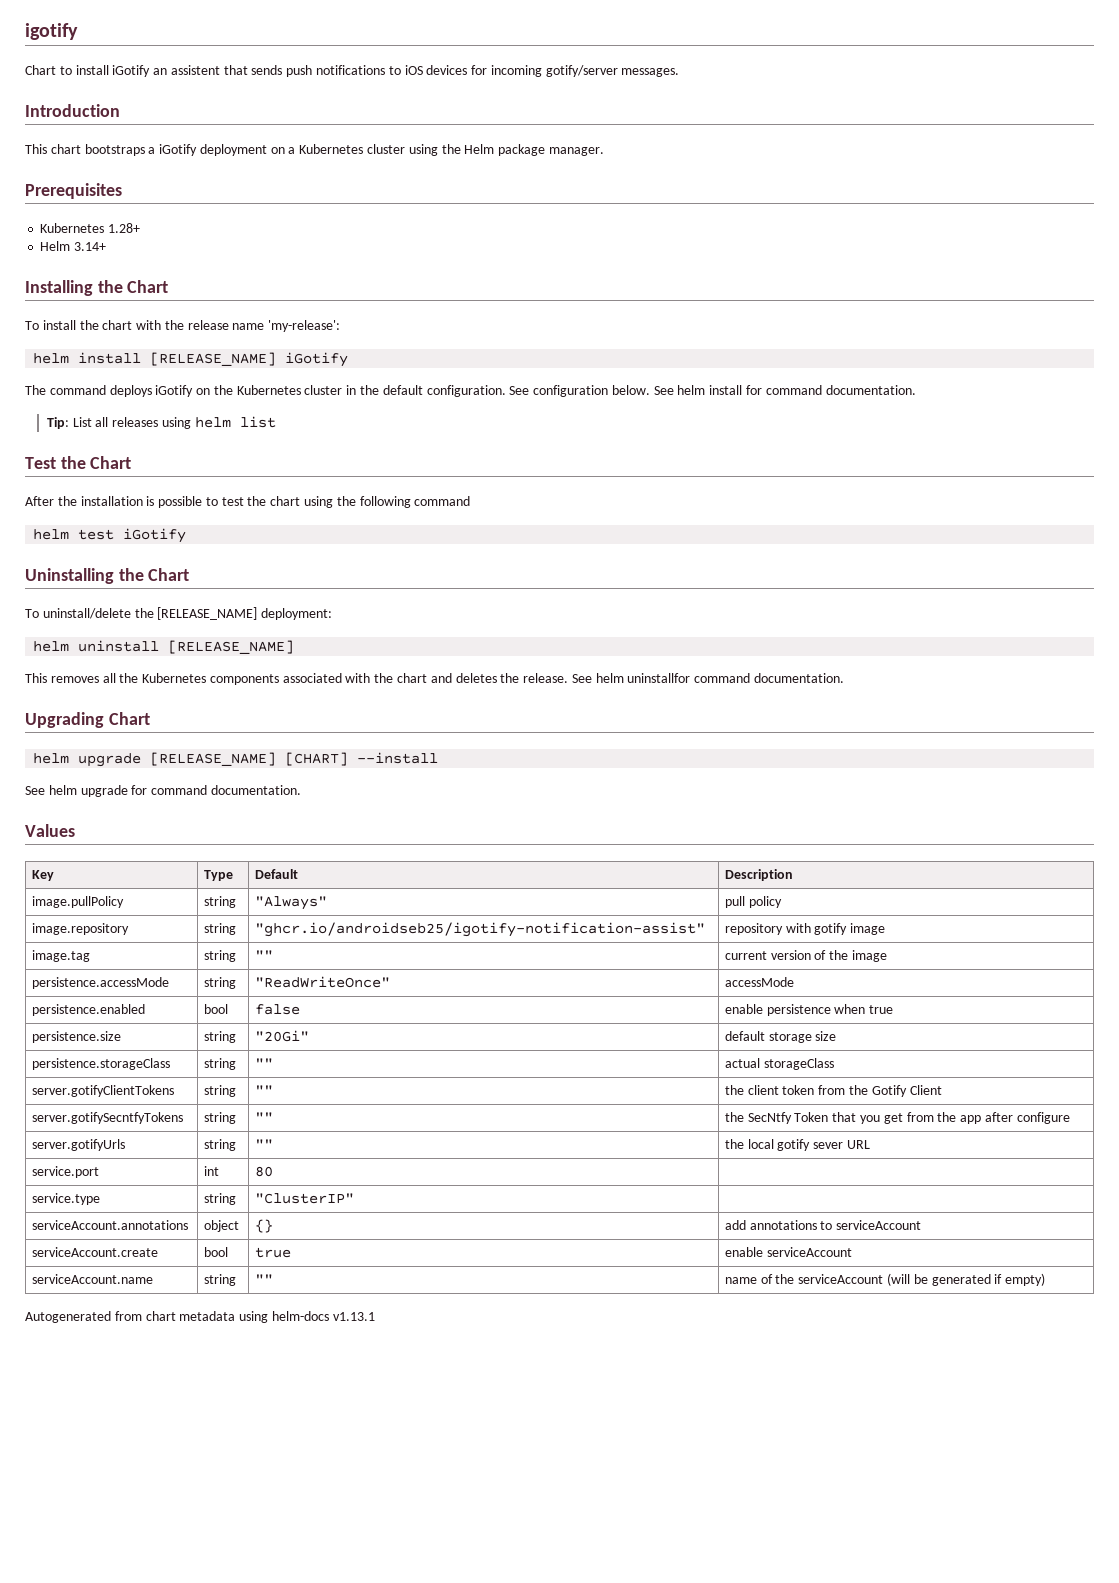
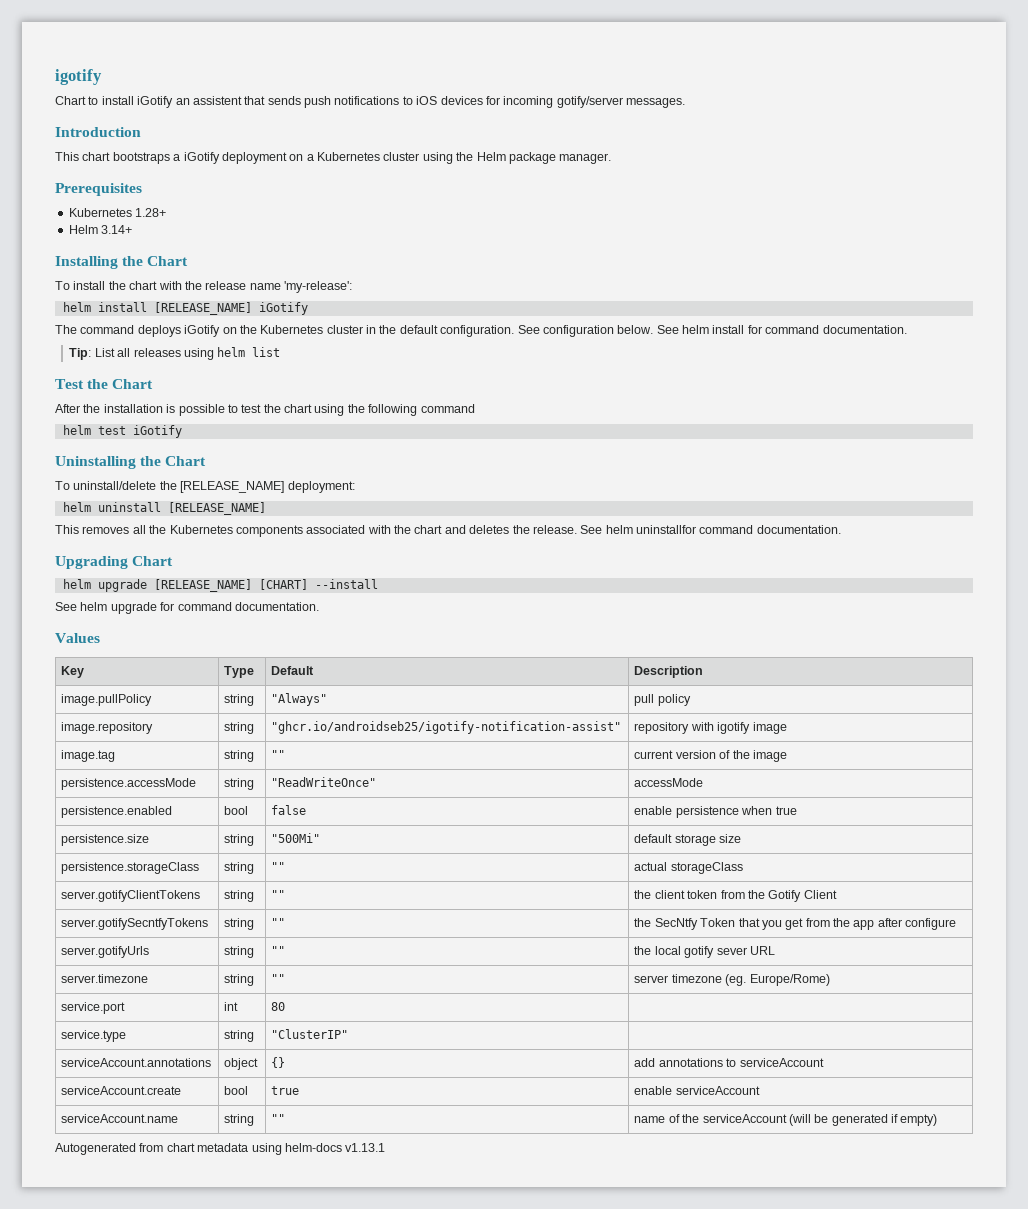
[814,923,848,935] gotify -> [717,722,751,734] igotify
[254,1030,309,1042] "20Gi" -> [271,833,321,843] "500Mi"
(871, 1144) none -> [61,974,149,983] [224,974,255,986] [271,974,286,983] [634,974,830,986] // server.timezone | string | "" | server timezone (eg. Europe/Rome)

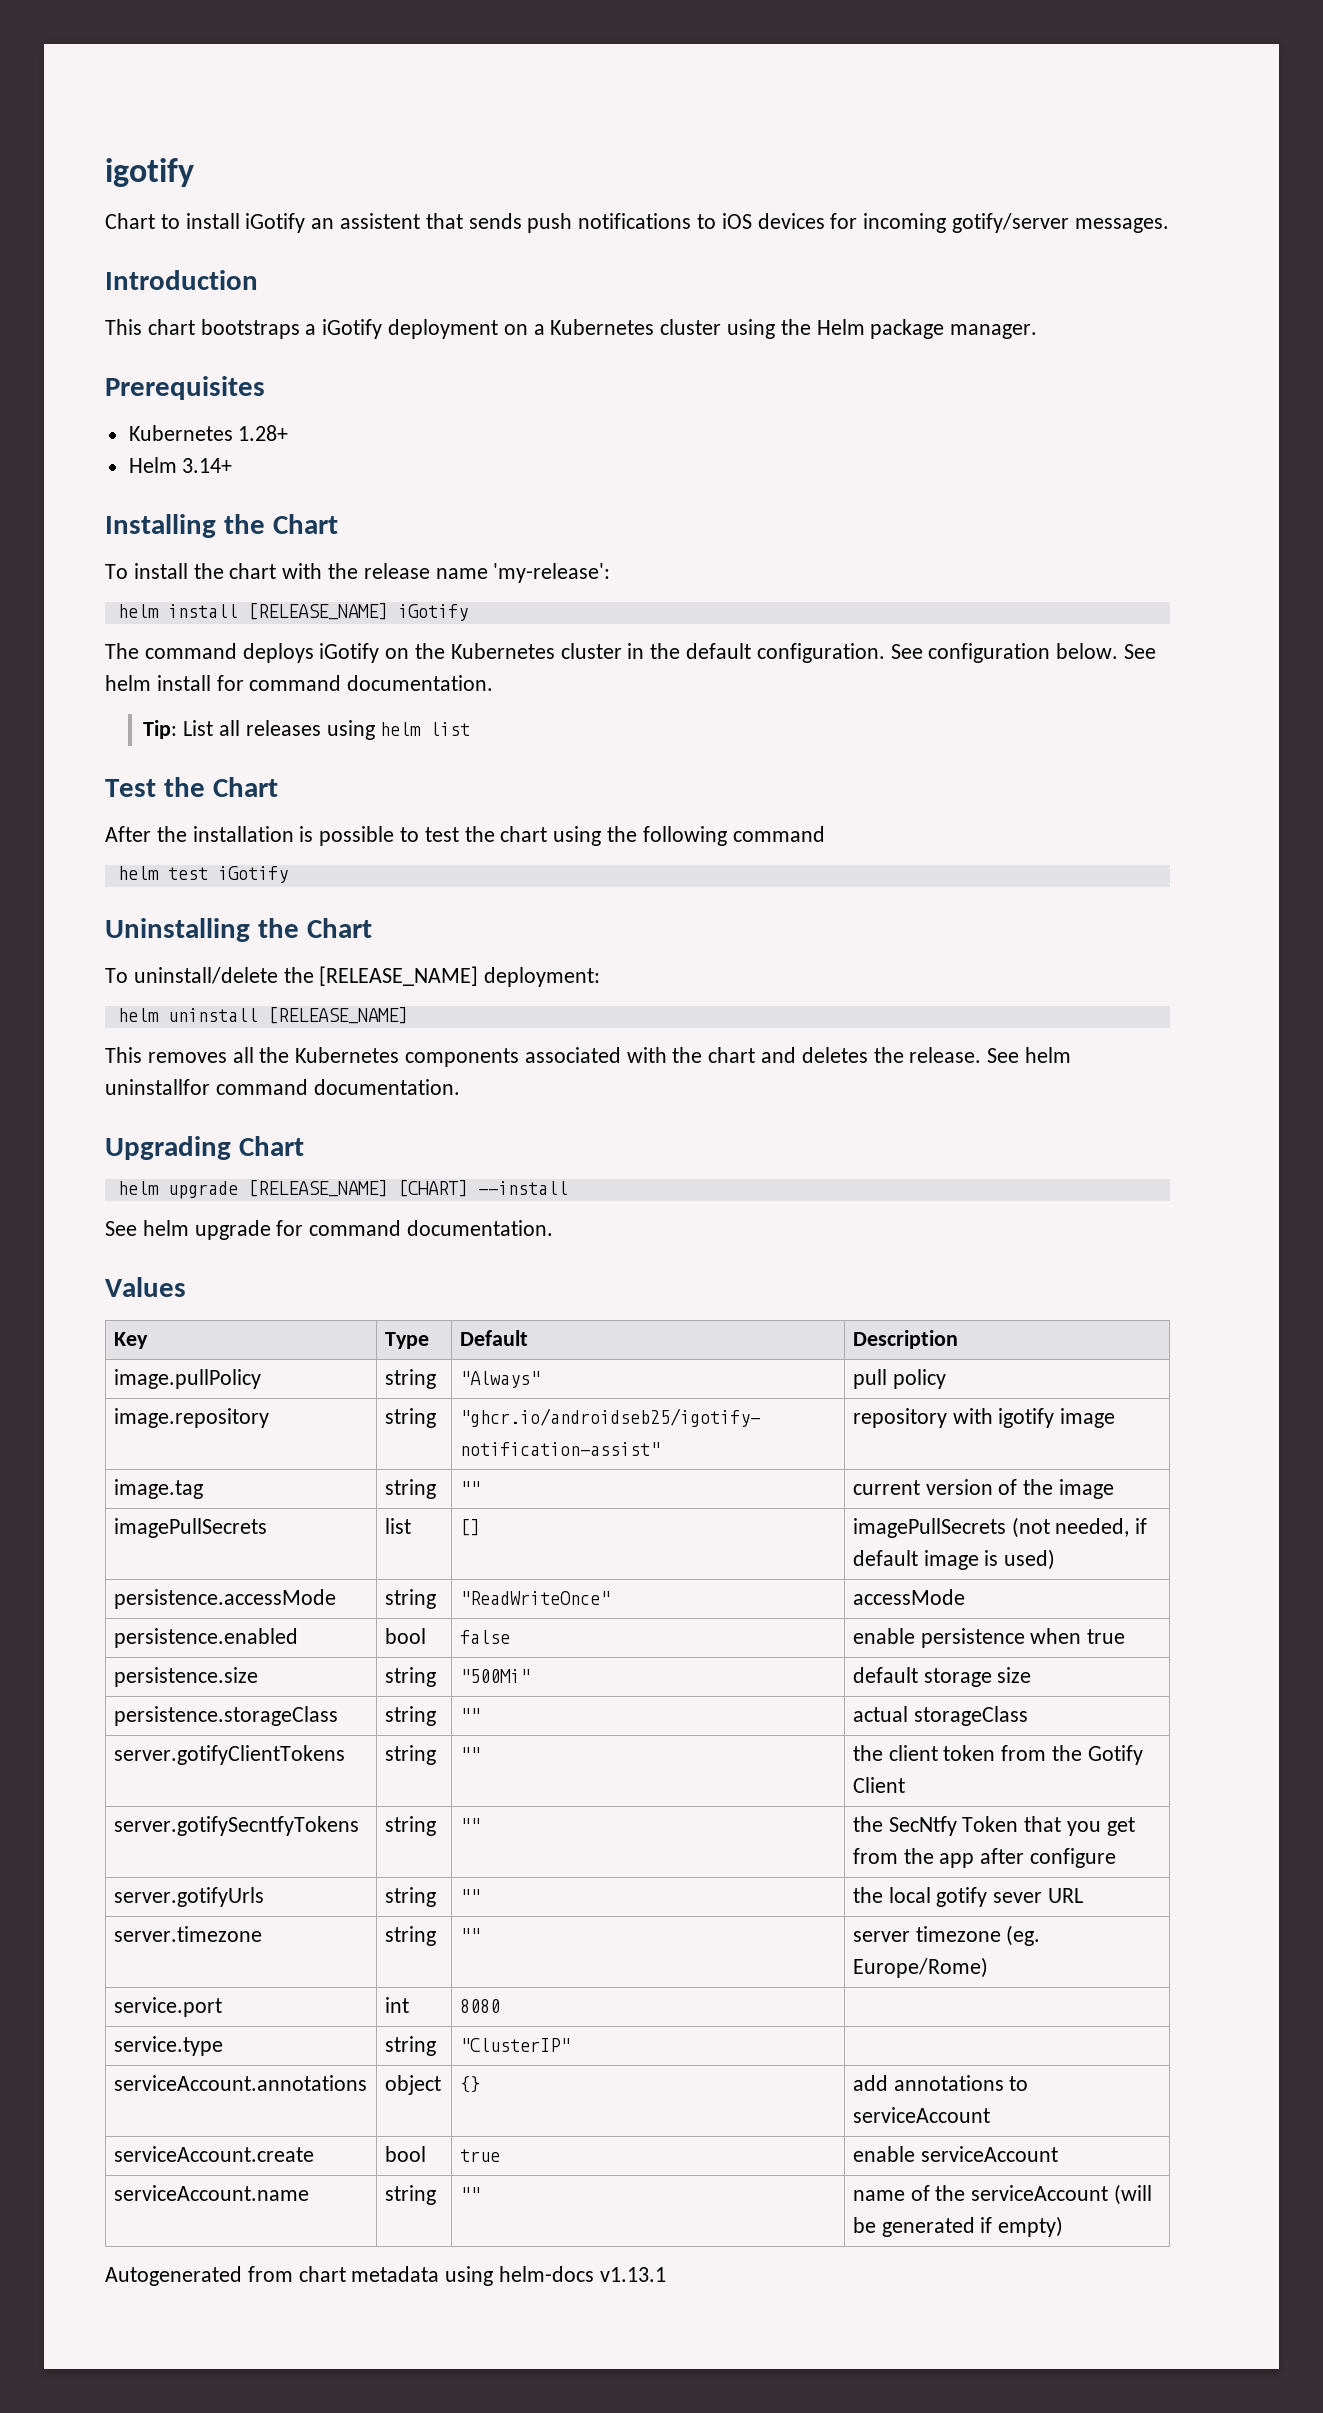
(787, 756) none -> [113,1518,267,1538] [384,1518,411,1534] [459,1519,480,1536] [852,1517,1148,1538] [852,1549,1056,1570] // imagePullSecrets | list | [] | imagePullSecrets (not needed, if default image is used)
[271,1002,286,1011] 80 -> [459,1999,500,2013] 8080

